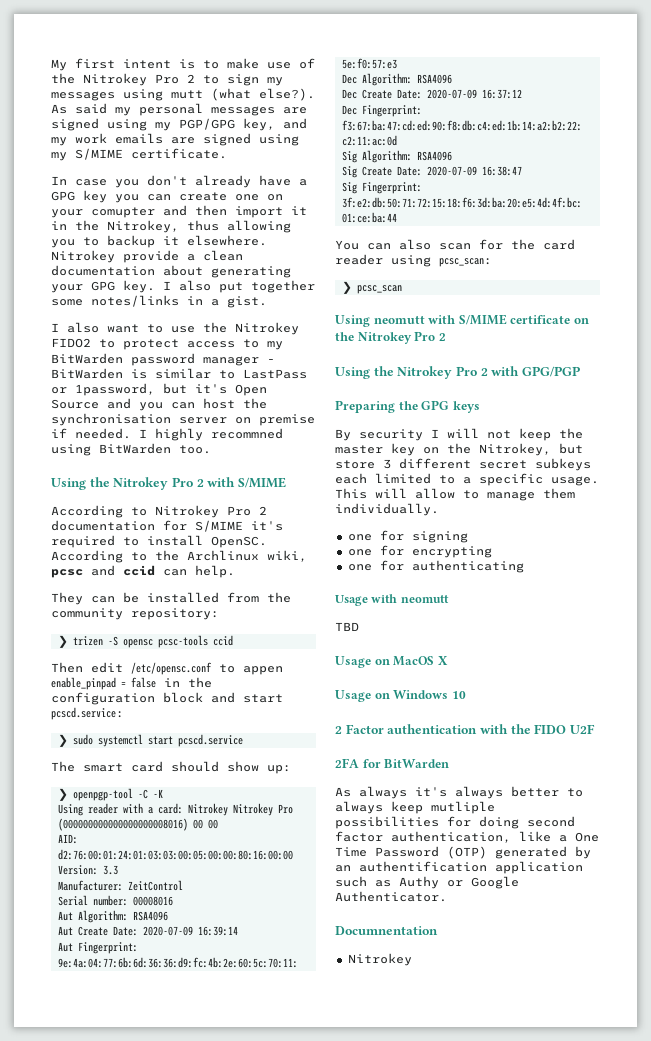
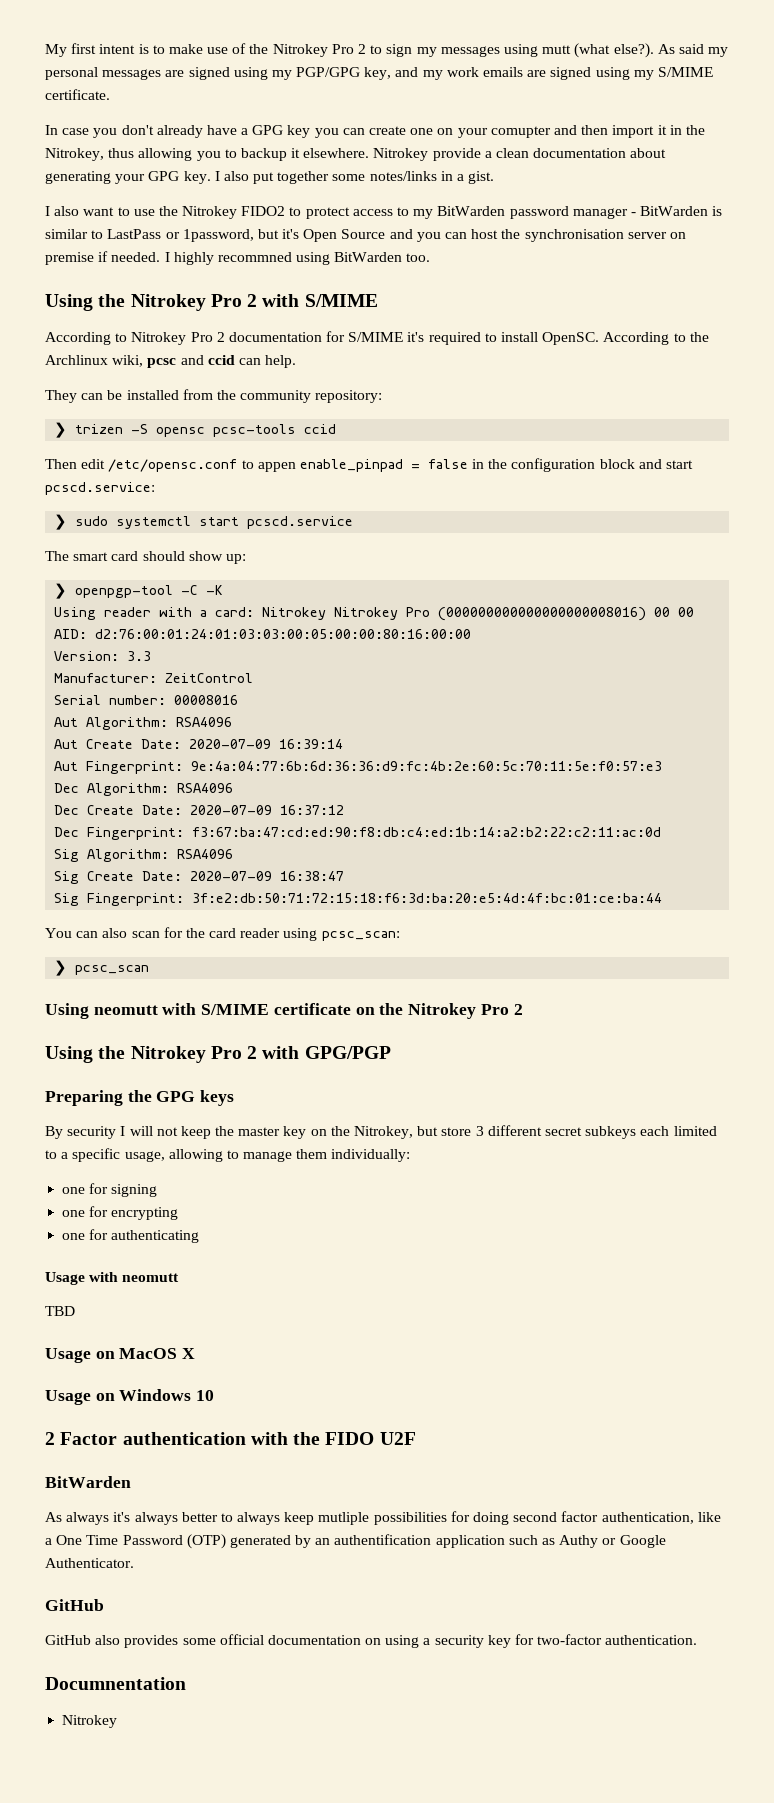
[551,476,599,486] [335,488,455,499] usage. This will allow -> [124,1149,223,1162] usage, allowing
[335,503,439,516] individually. -> [331,1149,411,1162] individually:
[335,758,381,768] 2FA for -> (416, 1438) none
(447, 896) none -> [45,1599,104,1611] [45,1634,698,1648] // GitHub // GitHub also provides some official documentation on using a security key for two-factor authentication.

